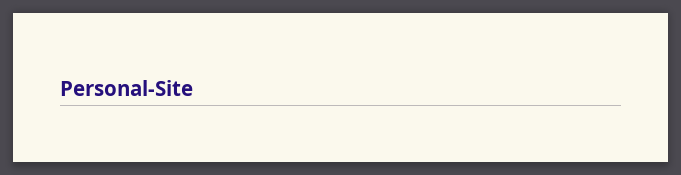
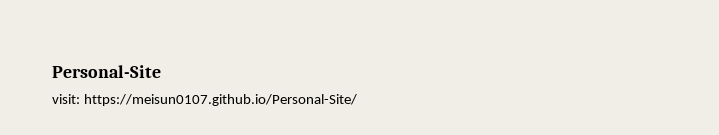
(193, 88) none -> [52,94,357,106] // visit: https://meisun0107.github.io/Personal-Site/

